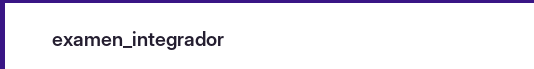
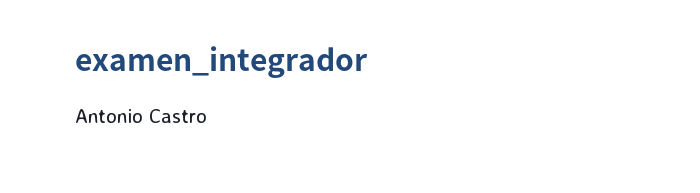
(224, 40) none -> [75,109,207,123] // Antonio Castro

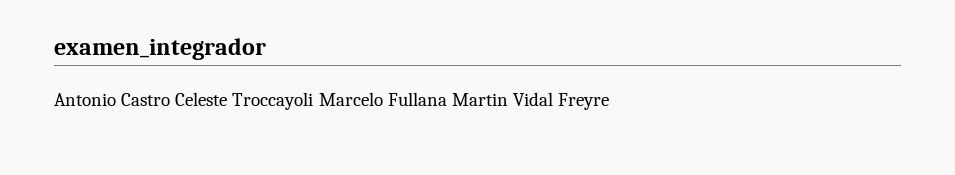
(207, 116) none -> [175,92,610,110] Celeste Troccayoli Marcelo Fullana Martin Vidal Freyre

